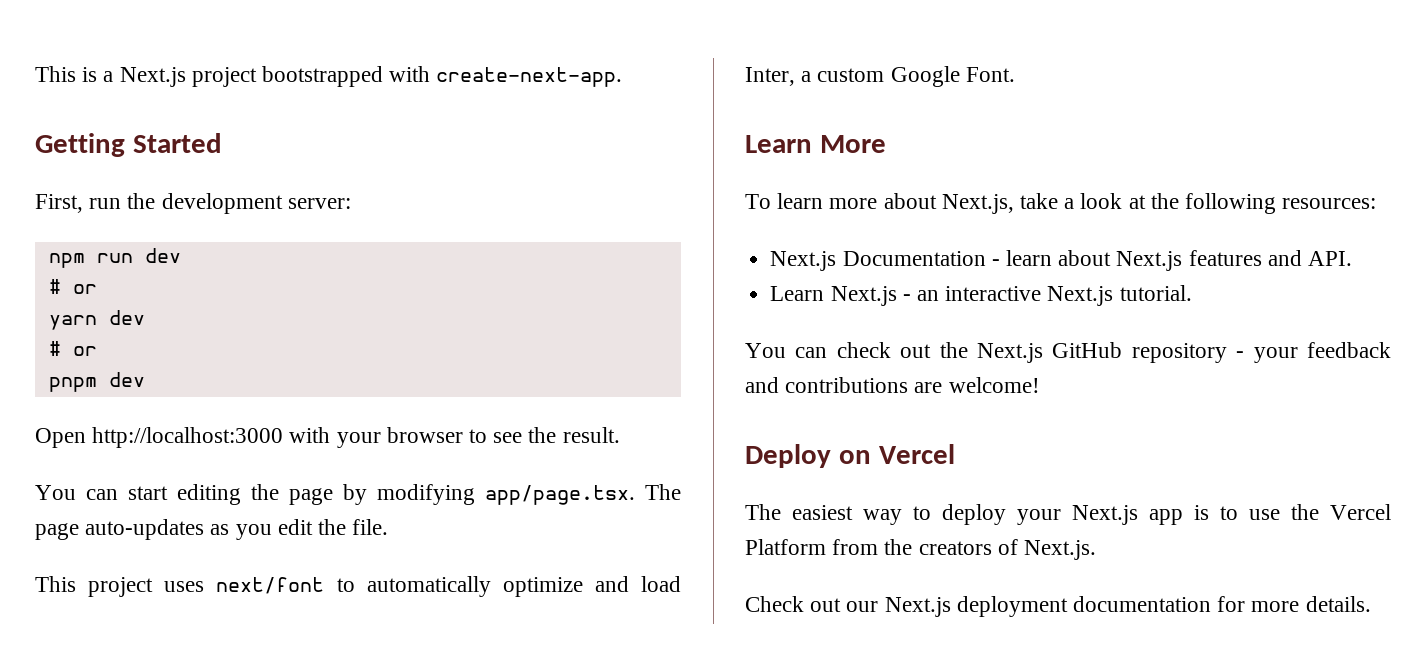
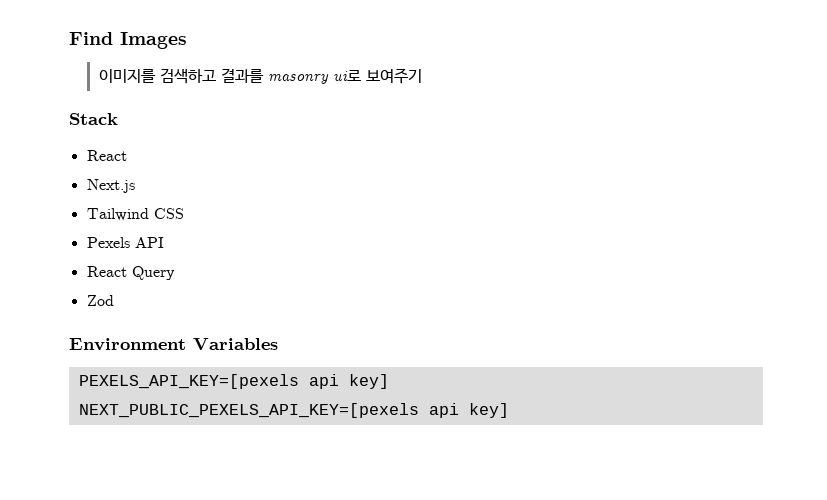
[35,66,623,87] [35,133,222,157] [35,193,351,214] [48,248,181,268] [48,279,97,294] [48,310,145,330] [48,341,97,356] [48,372,145,392] [35,427,620,448] [35,484,681,505] [35,519,389,540] [35,576,681,597] [745,66,1015,87] [745,135,886,153] [745,193,1377,214] [770,250,1352,271] [770,285,1192,306] [745,342,1391,363] [745,377,1040,393] [745,444,955,468] [745,504,1391,525] [745,539,1097,560] [745,596,1371,617] This is a Next.js project bootstrapped with create-next-app. // Getting Started // First, run the development server: // npm run dev // # or // yarn dev // # or // pnpm dev // Open http://localhost:3000 with your browser to see the result. // You can start editing the page by modifying app/page.tsx. The page auto-updates as you edit the file. // This project uses next/font to automatically optimize and load Inter, a custom Google Font. // Learn More // To learn more about Next.js, take a look at the following resources: // Next.js Documentation - learn about Next.js features and API. // Learn Next.js - an interactive Next.js tutorial. // You can check out the Next.js GitHub repository - your feedback and contributions are welcome! // Deploy on Vercel // The easiest way to deploy your Next.js app is to use the Vercel Platform from the creators of Next.js. // Check out our Next.js deployment documentation for more details. -> [69,32,187,49] [98,68,422,84] [69,113,118,125] [86,150,127,161] [86,179,135,193] [86,208,184,221] [86,237,164,248] [86,266,175,280] [86,295,114,306] [69,338,278,351] [78,374,389,389] [78,403,509,418] Find Images // 이미지를 검색하고 결과를 masonry ui로 보여주기 // Stack // React // Next.js // Tailwind CSS // Pexels API // React Query // Zod // Environment Variables // PEXELS_API_KEY=[pexels api key] // NEXT_PUBLIC_PEXELS_API_KEY=[pexels api key]

